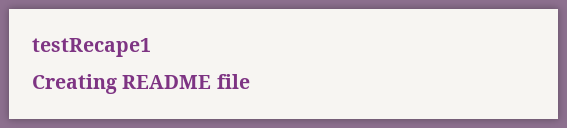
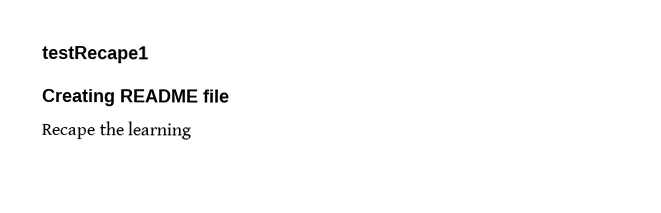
(250, 81) none -> [41,121,192,140] // Recape the learning

